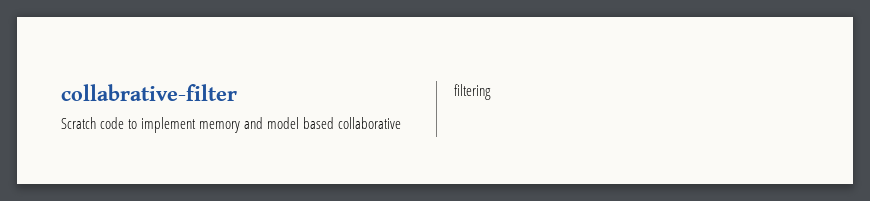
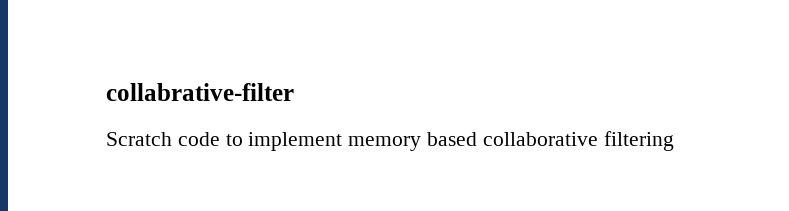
[244,117,300,129] and model -> (422, 143) none

